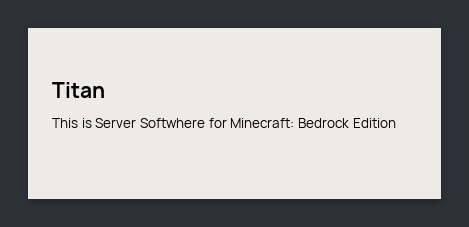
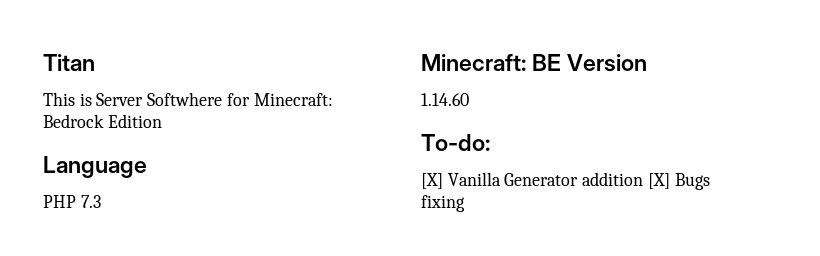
(396, 123) none -> [43,156,147,178] [43,195,101,208] [421,54,648,72] [421,93,469,106] [421,134,490,151] [421,172,710,190] [421,195,465,212] // Language // PHP 7.3 // Minecraft: BE Version // 1.14.60 // To-do: // [X] Vanilla Generator addition [X] Bugs fixing

